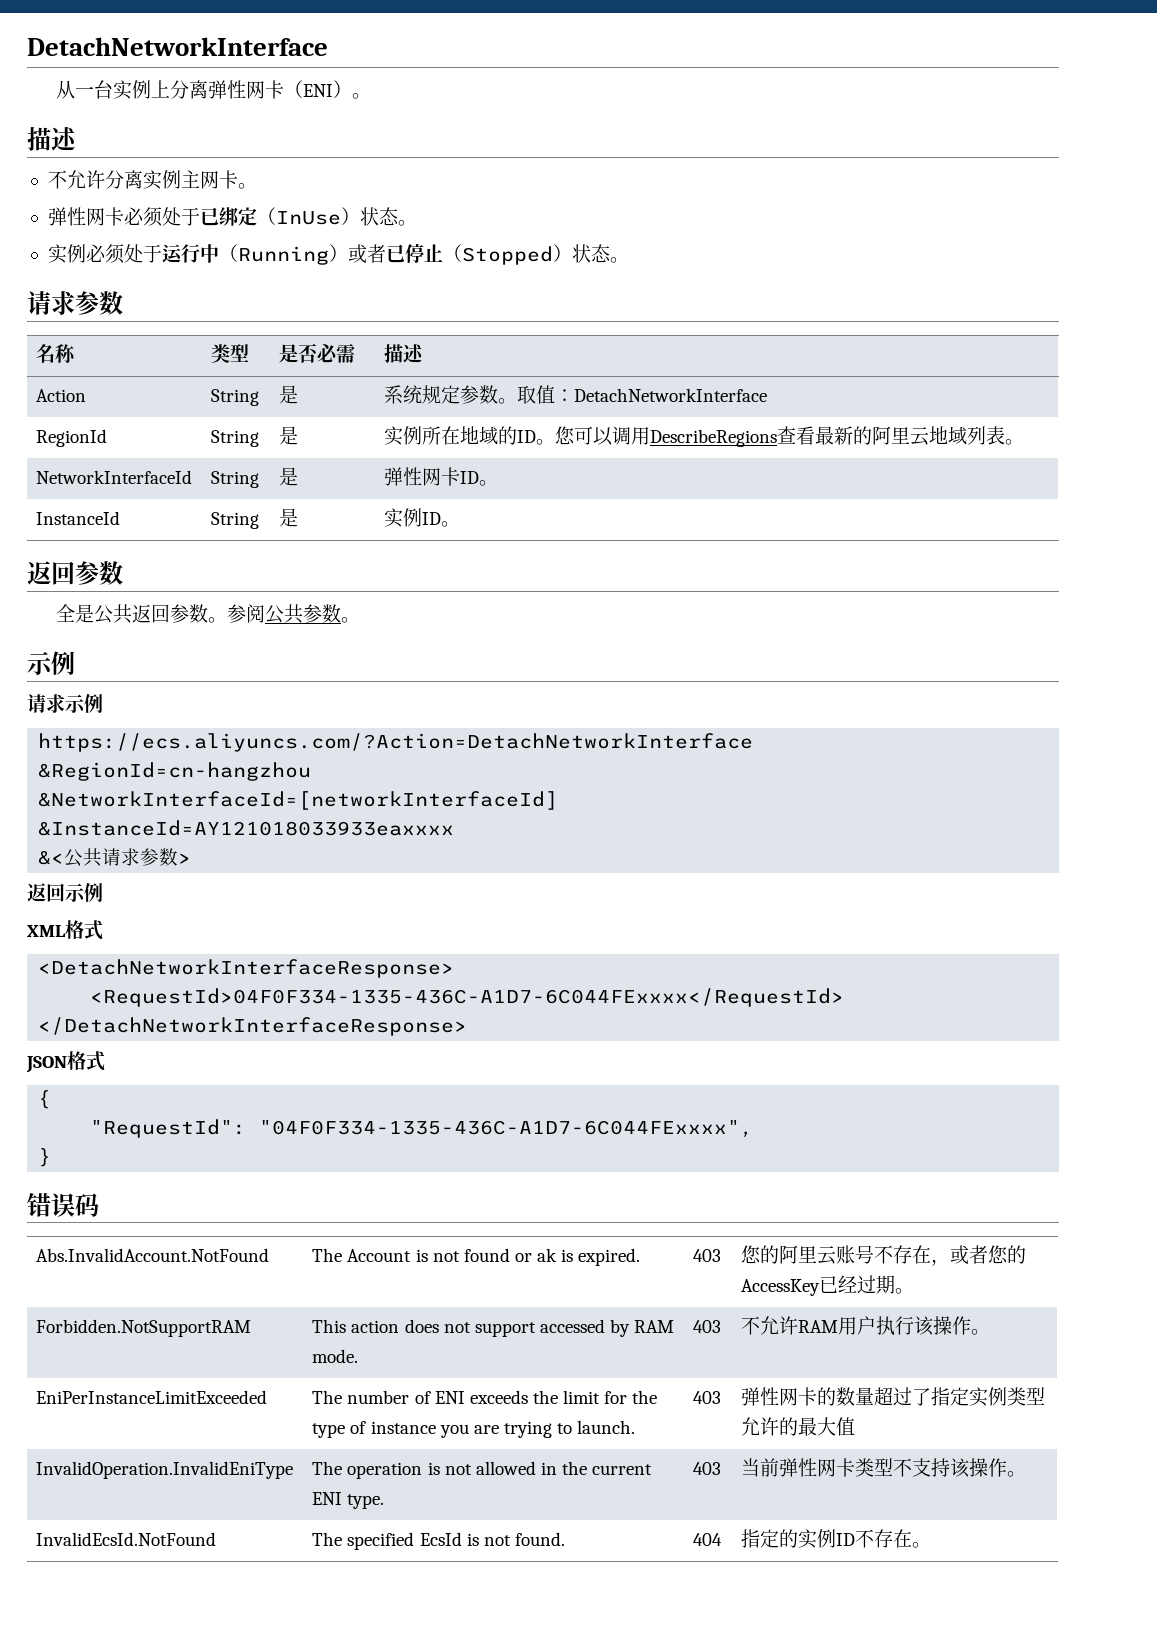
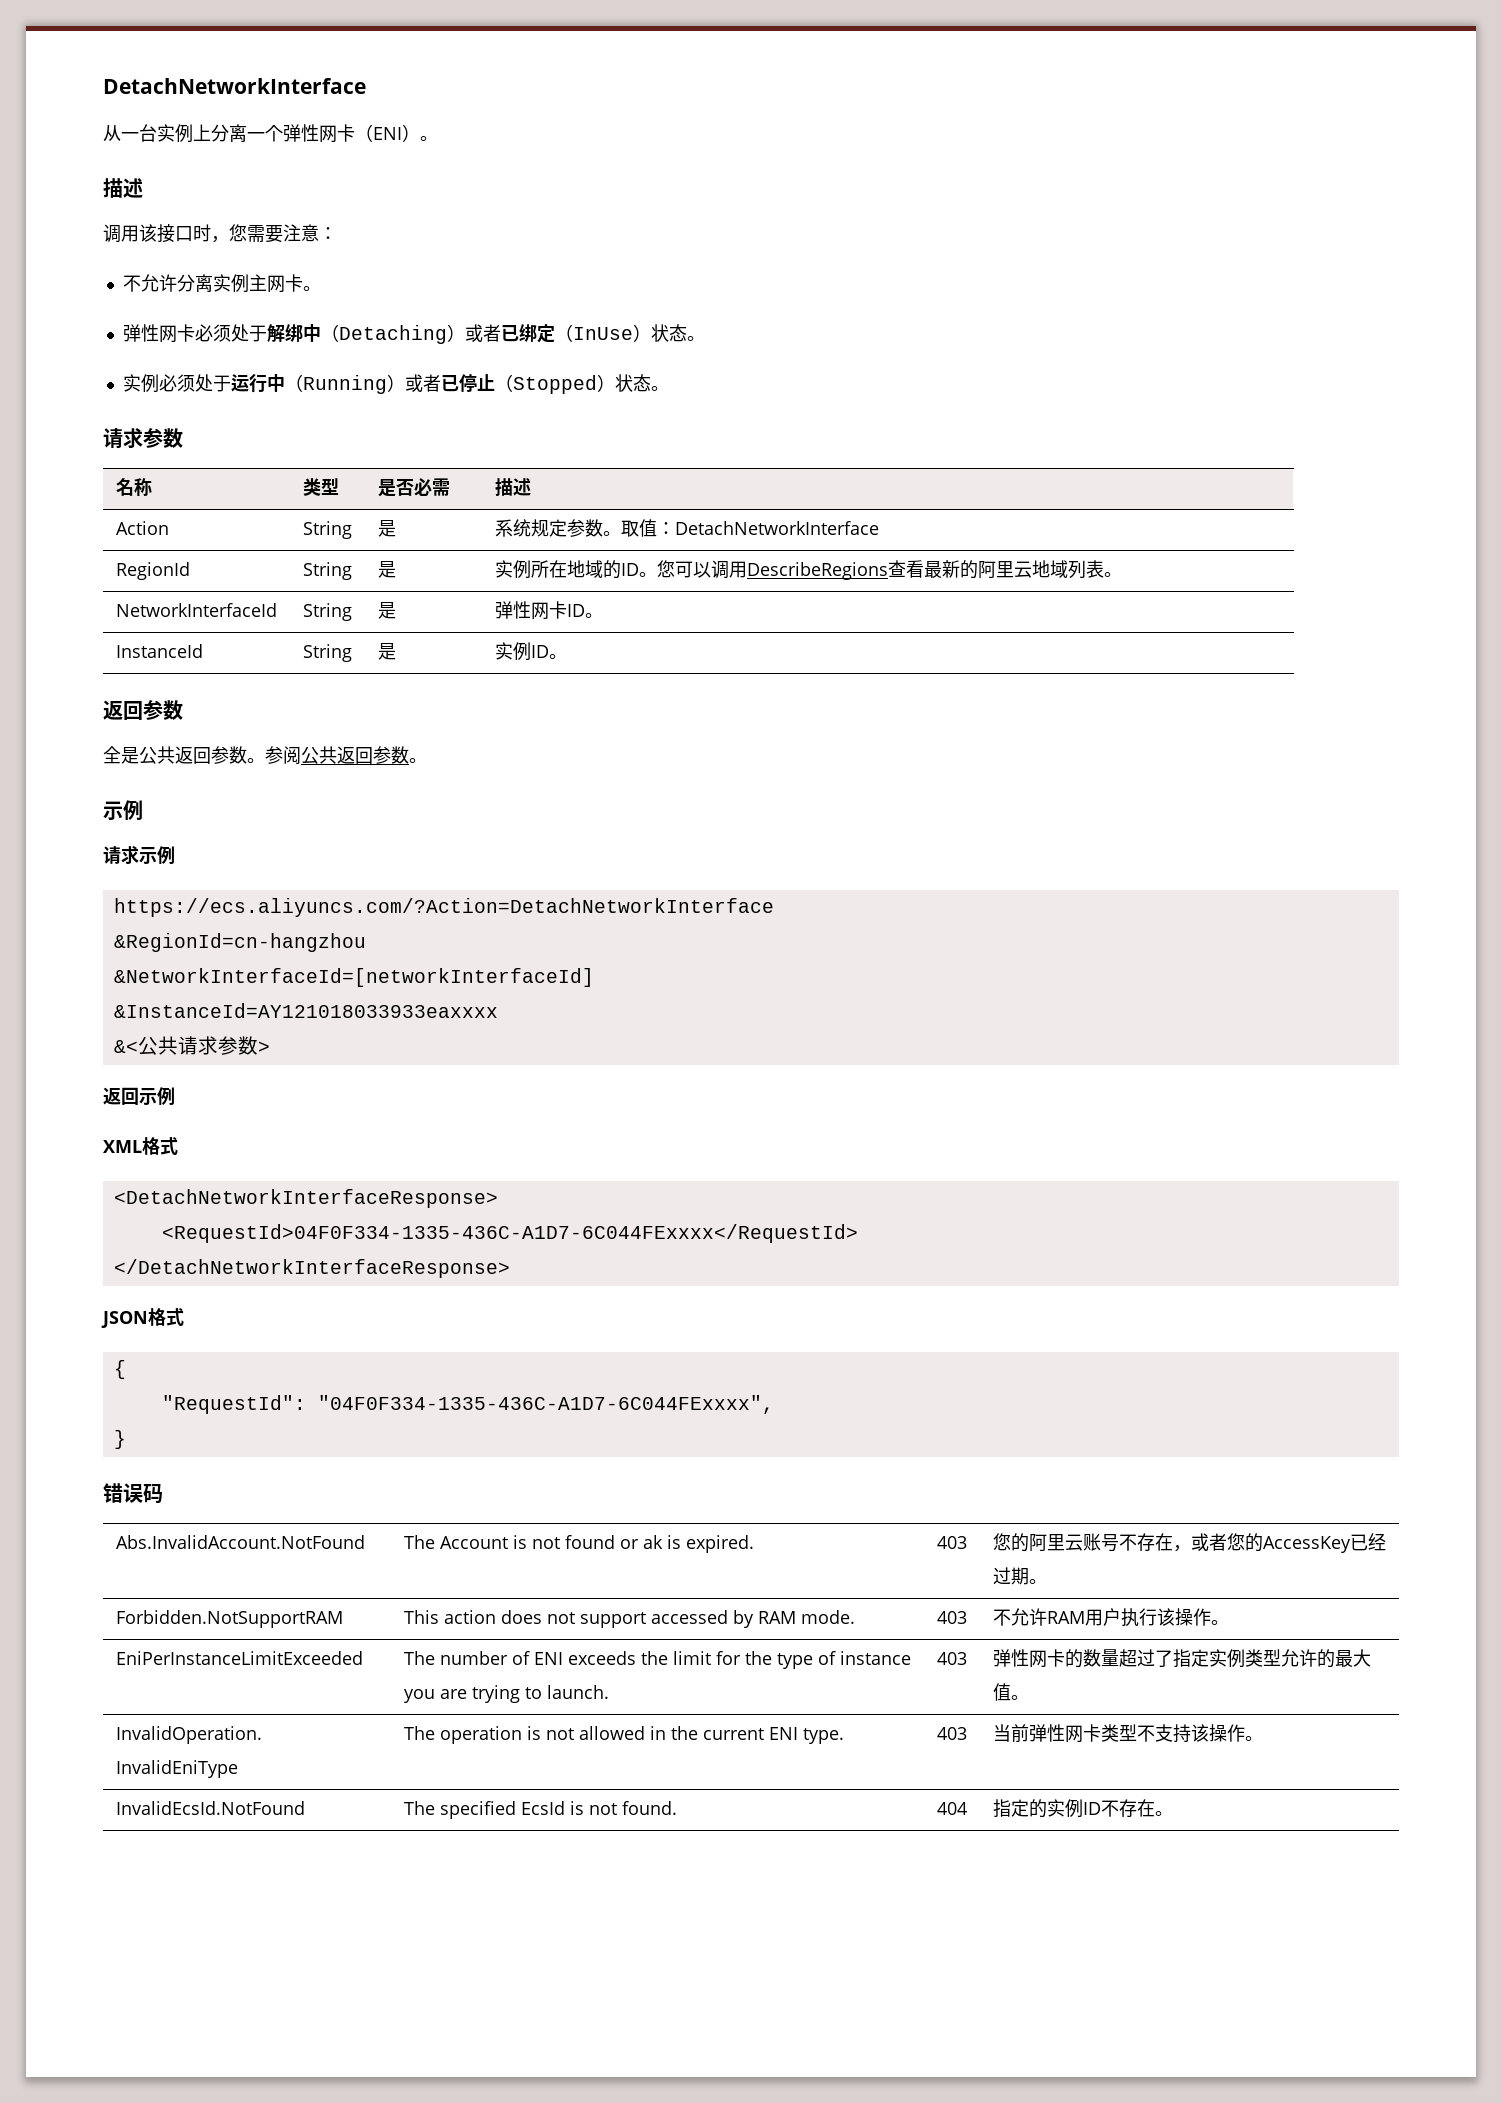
(208, 89) none -> [247,125,283,142] 一个
(77, 139) none -> [103,224,337,243] // 调用该接口时，您需要注意：
(200, 216) none -> [266,324,501,344] 解绑中（Detaching）或者
(303, 614) none -> [337,746,373,764] 返回
(856, 1426) none -> [1010,1695,1029,1700] 。

